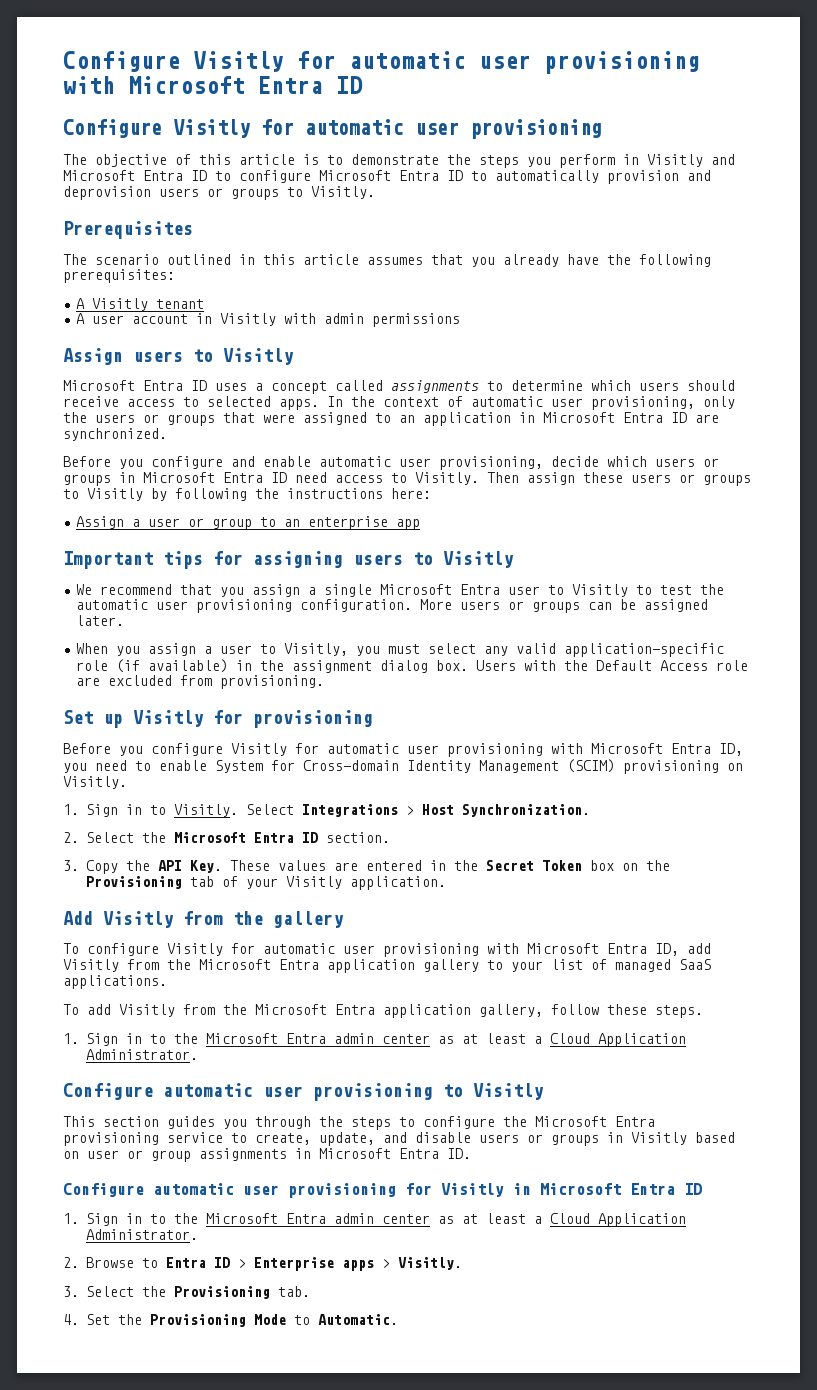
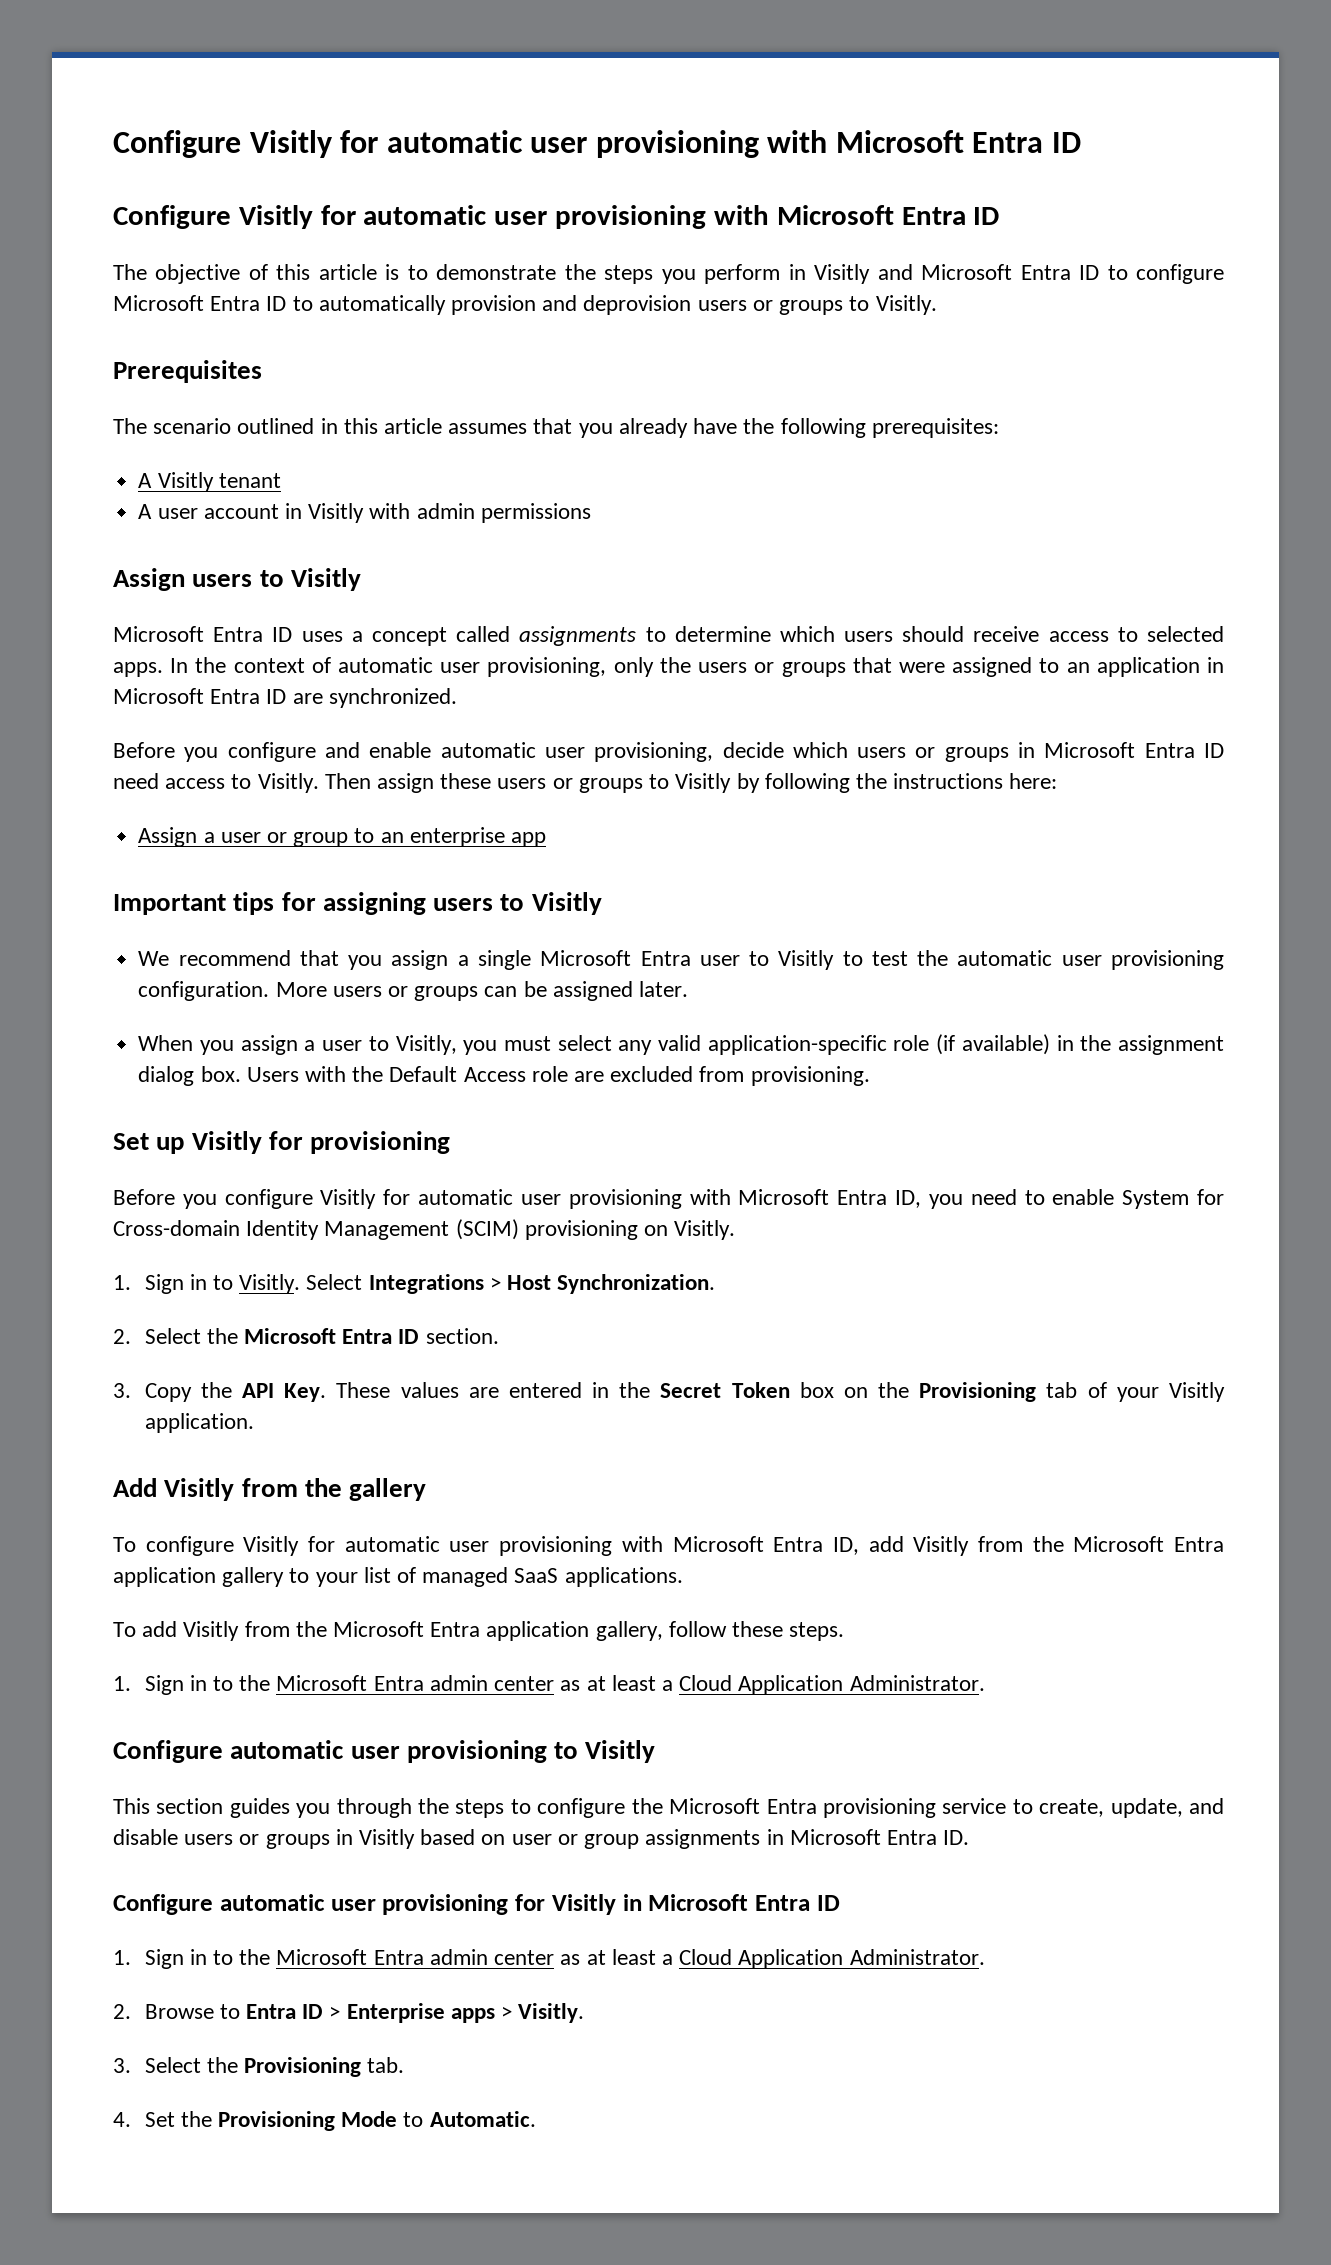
(602, 129) none -> [713,205,1000,225] with Microsoft Entra ID

